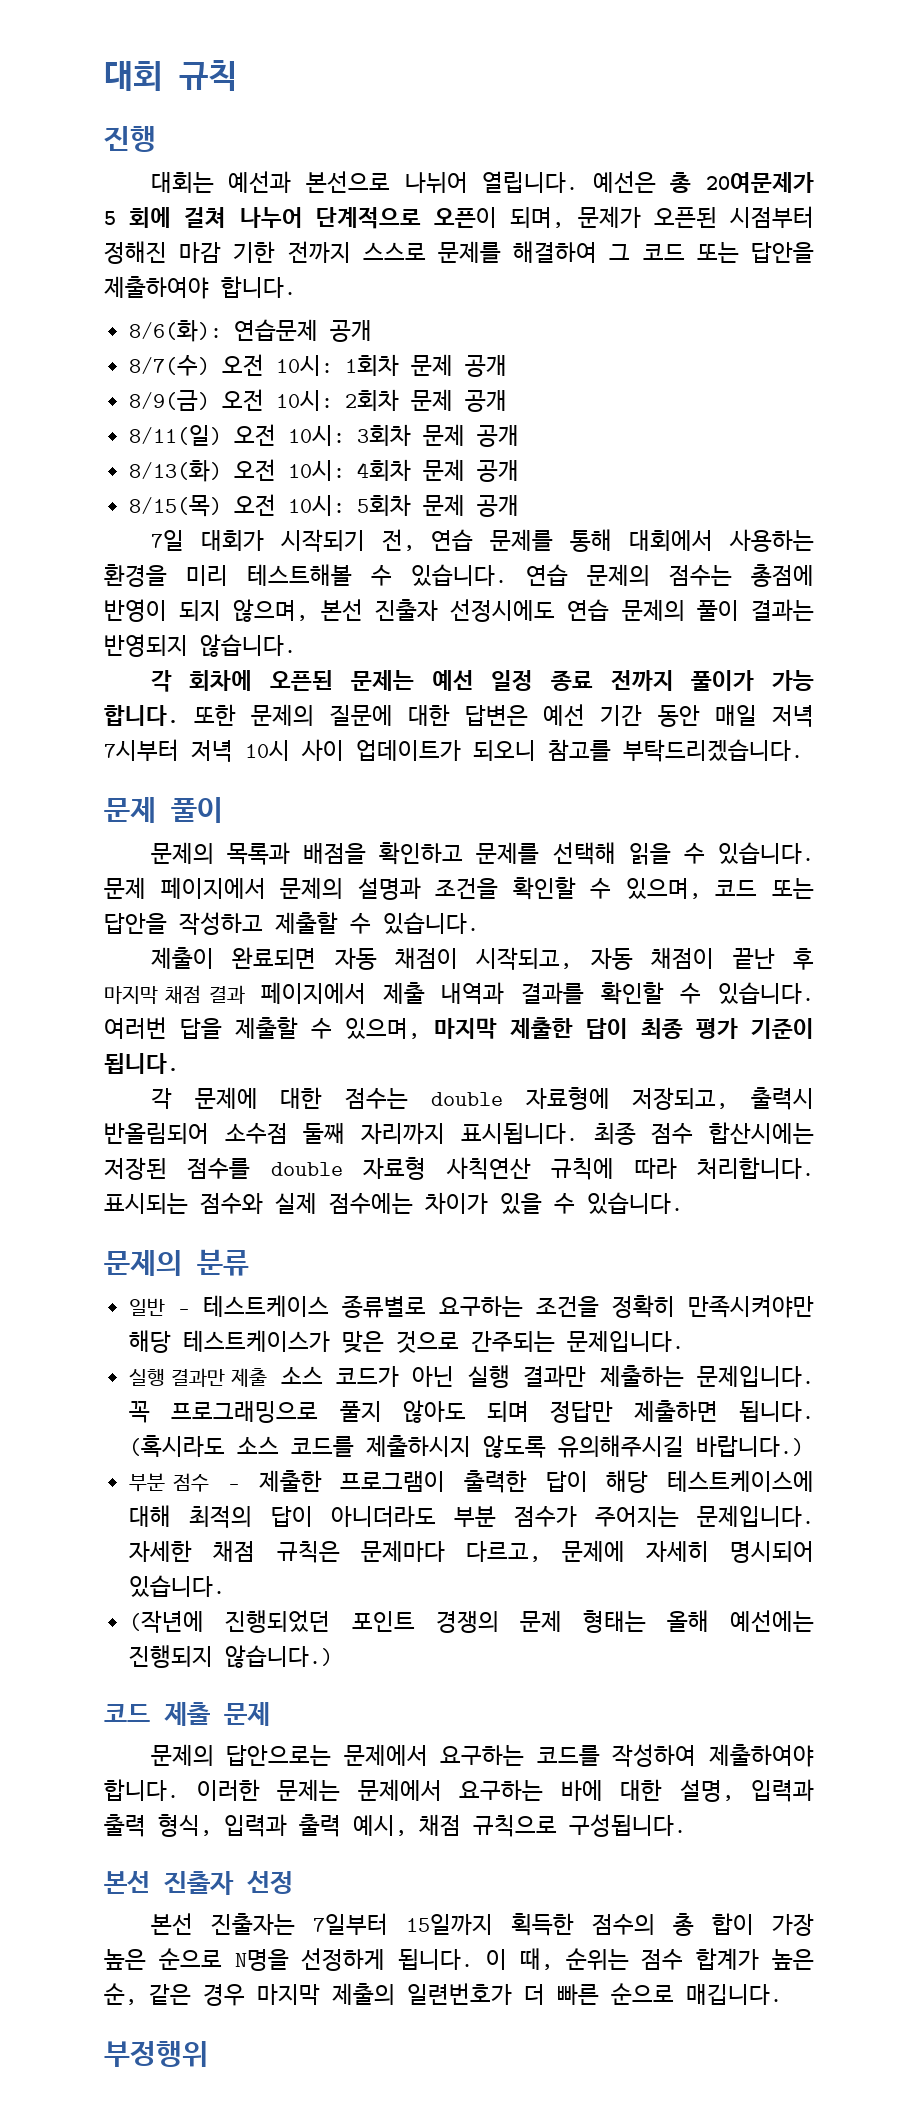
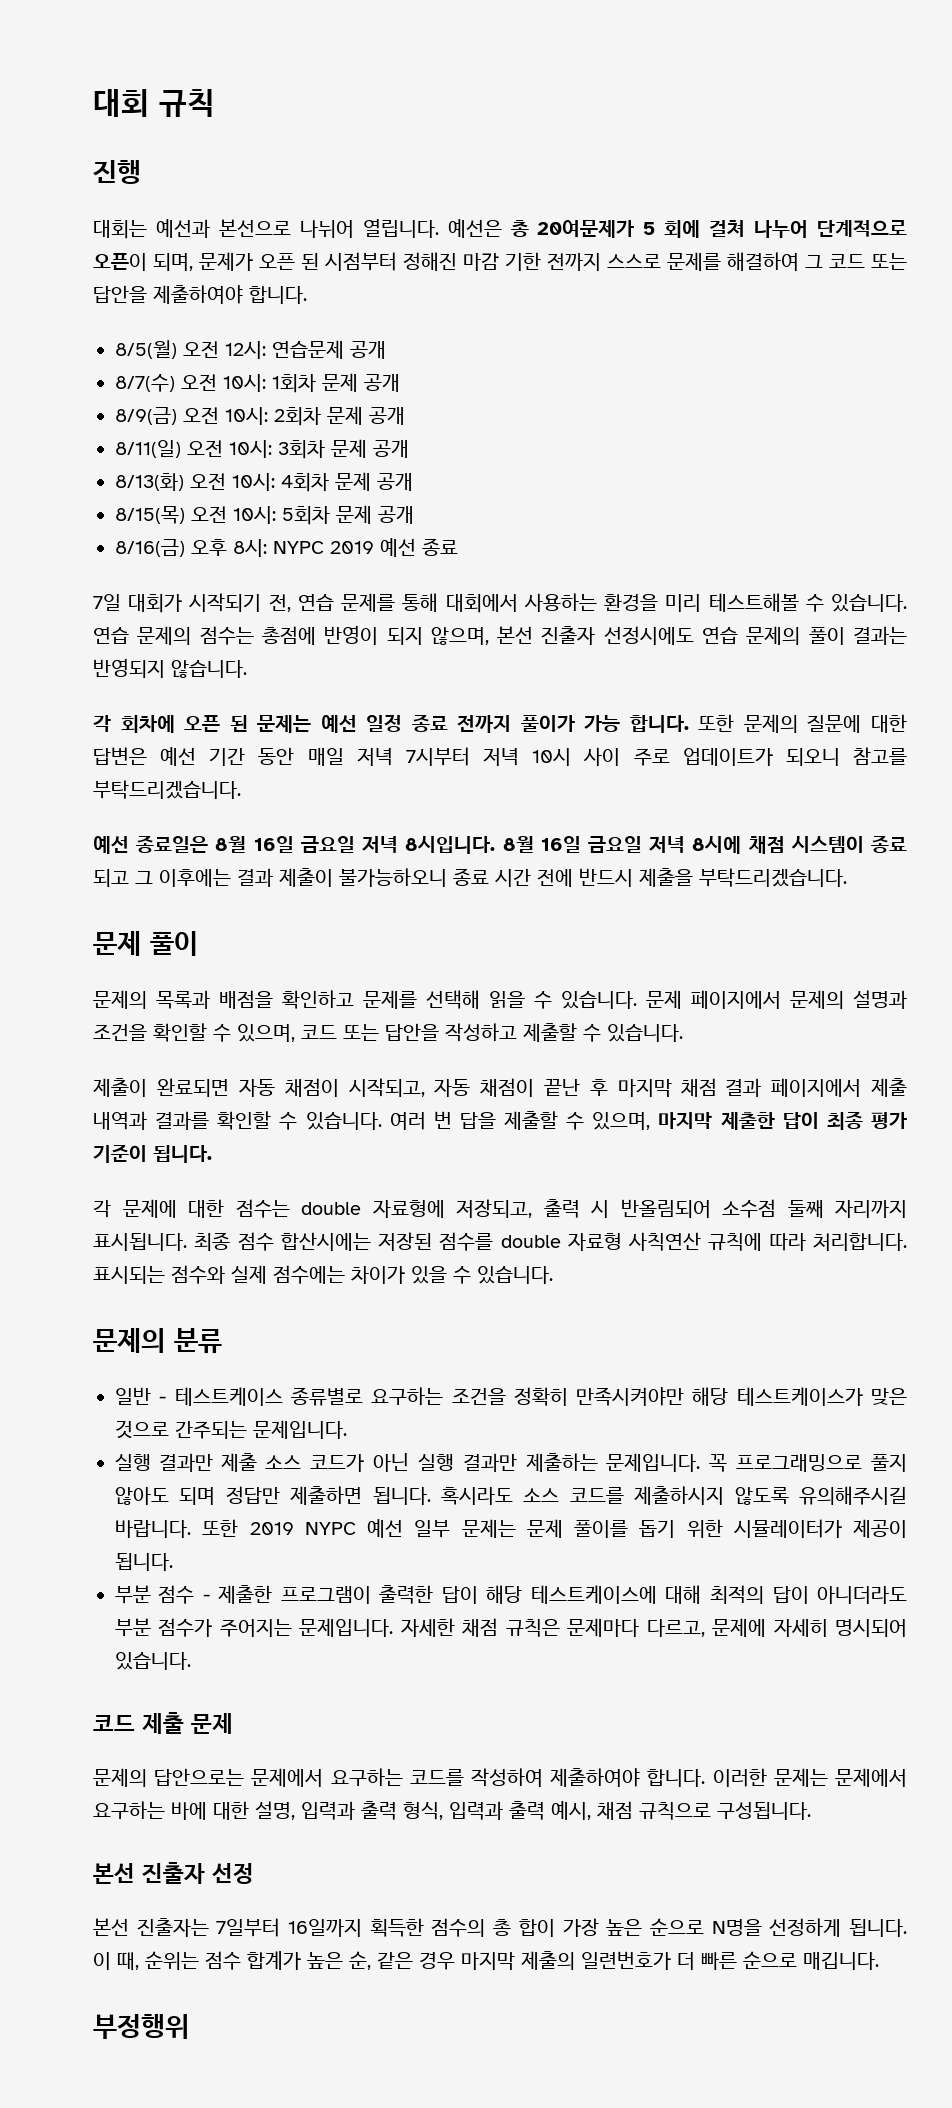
[653,207,717,228] 오픈된 -> [259,253,319,270] 오픈 된
[129,320,223,342] 8/6(화): -> [115,340,266,359] 8/5(월) 오전 12시:
(520, 506) none -> [115,538,458,557] // 8/16(금) 오후 8시: NYPC 2019 예선 종료
[270,670,334,691] 오픈된 -> [184,715,248,732] 오픈 된
(344, 750) none -> [633,748,670,766] 주로
(803, 750) none -> [93,835,907,854] [93,868,847,887] // 예선 종료일은 8월 16일 금요일 저녁 8시입니다. 8월 16일 금요일 저녁 8시에 채점 시스템이 종료 되고 그 이후에는 결과 제출이 불가능하오니 종료 시간 전에 반드시 제출을 부탁드리겠습니다.
[104,1017,167,1039] 여러번 -> [389,1111,452,1130] 여러 번
[751,1087,814,1110] 출력시 -> [543,1199,609,1218] 출력 시
[129,1435,226,1457] (혹시라도 -> [441,1487,513,1505] 혹시라도
[696,1436,805,1457] 바랍니다.) -> [115,1519,907,1538] [115,1553,173,1571] 바랍니다. 또한 2019 NYPC 예선 일부 문제는 문제 풀이를 돕기 위한 시뮬레이터가 제공이 됩니다.
[129,1610,815,1633] [129,1645,334,1668] // (작년에 진행되었던 포인트 경쟁의 문제 형태는 올해 예선에는 진행되지 않습니다.) -> (191, 1661) none
[405,1914,493,1935] 15일까지 -> [288,1919,363,1937] 16일까지

